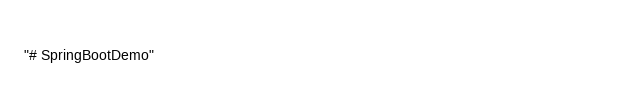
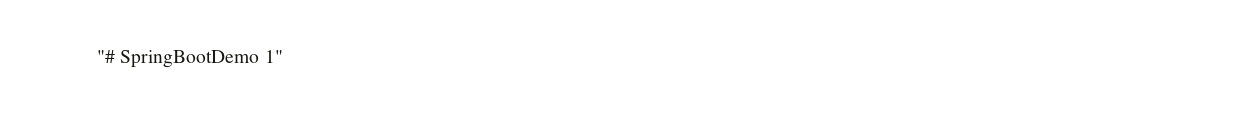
[41,49,154,63] SpringBootDemo" -> [120,50,283,68] SpringBootDemo 1"

